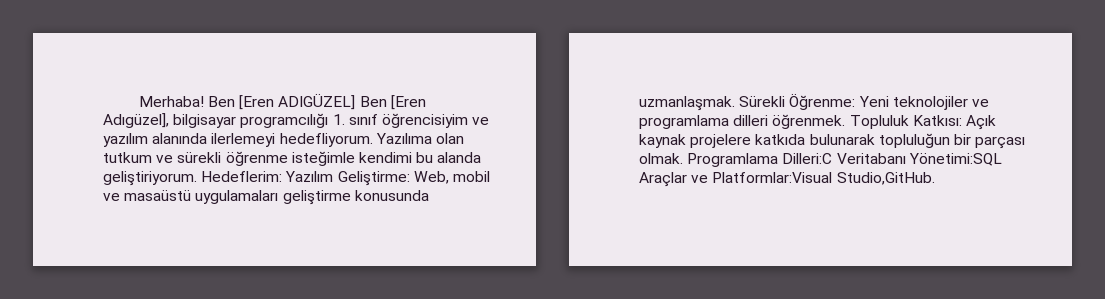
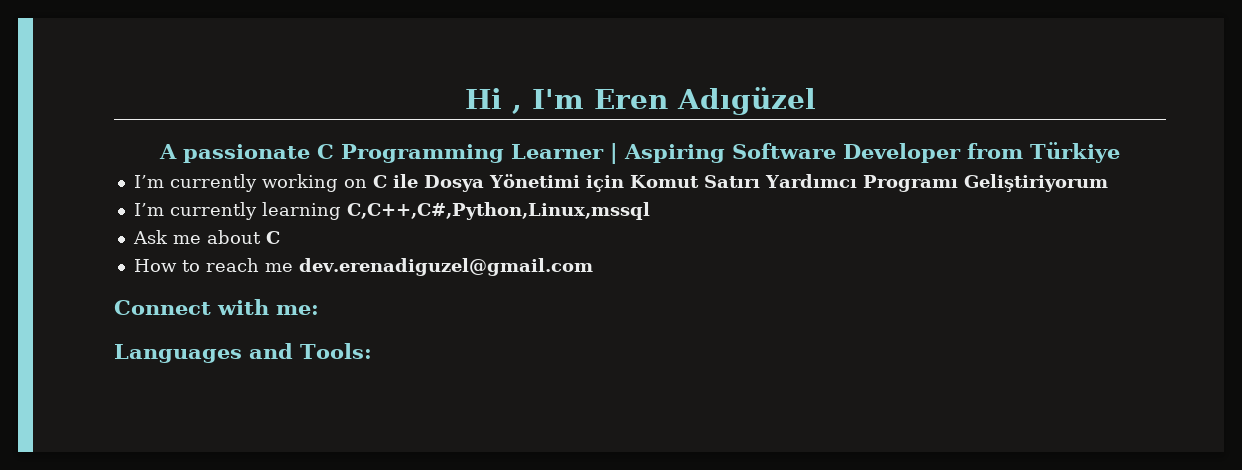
[138,93,426,110] [103,113,490,128] [103,133,464,147] [103,151,482,166] [103,171,490,186] [103,190,429,205] [639,93,989,111] [639,114,996,130] [639,133,1026,149] [639,153,1002,167] [639,172,935,187] Merhaba! Ben [Eren ADIGÜZEL] Ben [Eren Adıgüzel], bilgisayar programcılığı 1. sınıf öğrencisiyim ve yazılım alanında ilerlemeyi hedefliyorum. Yazılıma olan tutkum ve sürekli öğrenme isteğimle kendimi bu alanda geliştiriyorum. Hedeflerim: Yazılım Geliştirme: Web, mobil ve masaüstü uygulamaları geliştirme konusunda uzmanlaşmak. Sürekli Öğrenme: Yeni teknolojiler ve programlama dilleri öğrenmek. Topluluk Katkısı: Açık kaynak projelere katkıda bulunarak topluluğun bir parçası olmak. Programlama Dilleri:C Veritabanı Yönetimi:SQL Araçlar ve Platformlar:Visual Studio,GitHub. -> [464,87,816,115] [159,142,1121,164] [133,174,1108,192] [133,202,650,220] [132,230,280,244] [133,258,593,276] [114,299,319,315] [114,343,372,363] Hi , I'm Eren Adıgüzel // A passionate C Programming Learner | Aspiring Software Developer from Türkiye // I’m currently working on C ile Dosya Yönetimi için Komut Satırı Yardımcı Programı Geliştiriyorum // I’m currently learning C,C++,C#,Python,Linux,mssql // Ask me about C // How to reach me dev.erenadiguzel@gmail.com // Connect with me: // Languages and Tools:

